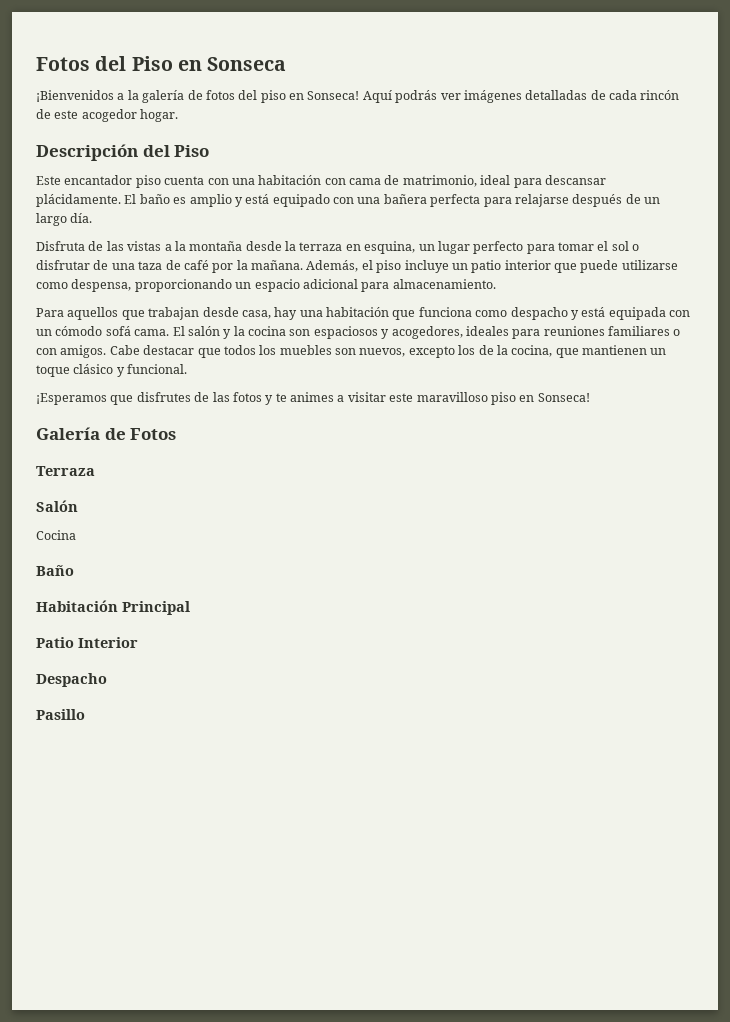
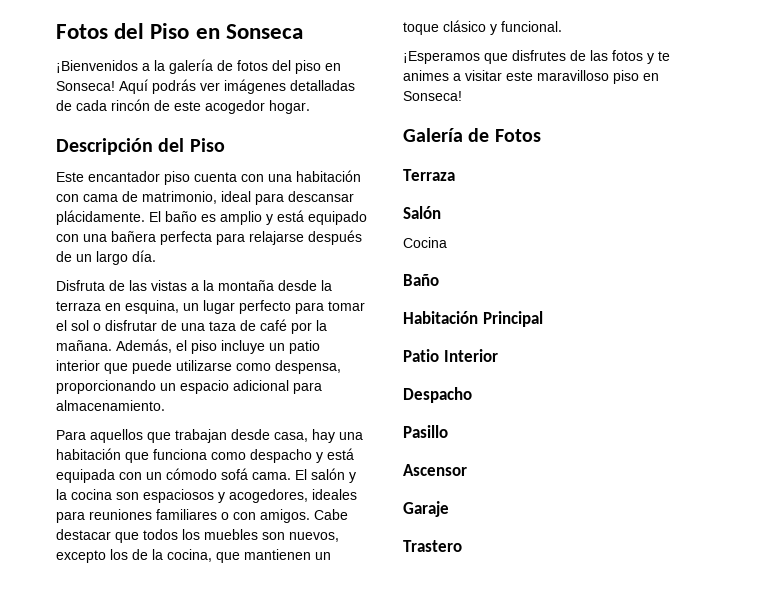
(85, 714) none -> [403,464,467,476] [403,501,449,517] [403,540,462,552] // Ascensor // Garaje // Trastero

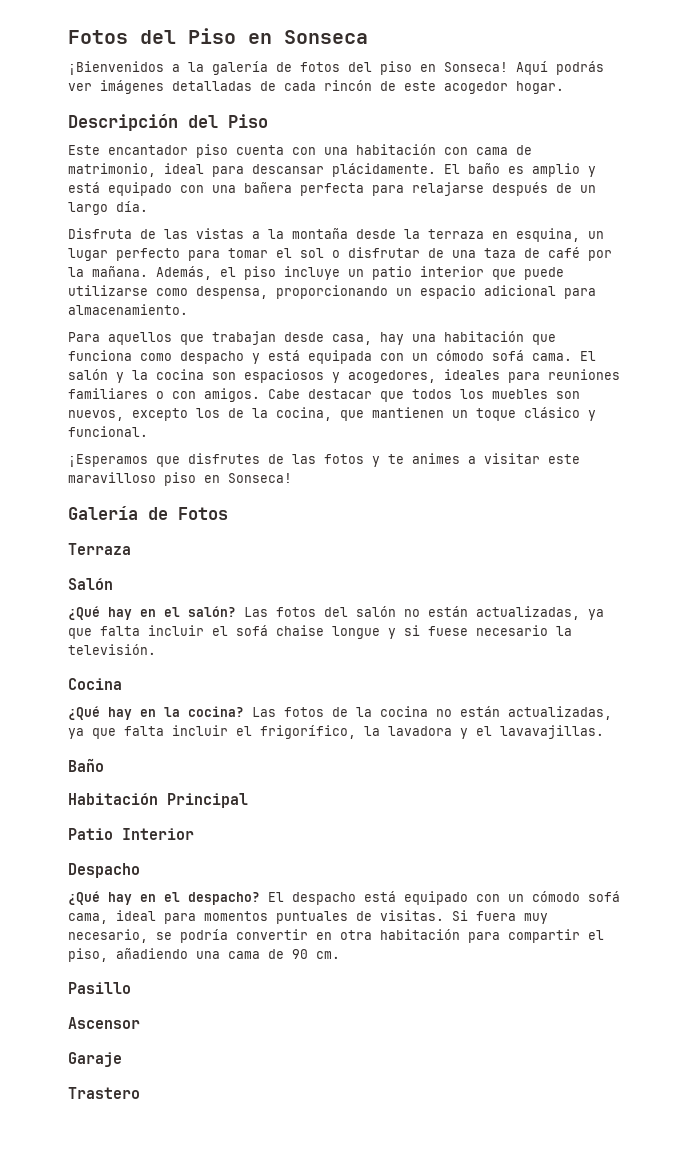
[403,237,447,248] Cocina -> [68,606,604,620] [68,625,572,639] [68,644,156,655] [68,678,122,690] [68,706,612,720] [68,725,604,739] ¿Qué hay en el salón? Las fotos del salón no están actualizadas, ya que falta incluir el sofá chaise longue y si fuese necesario la televisión. // Cocina // ¿Qué hay en la cocina? Las fotos de la cocina no están actualizadas, ya que falta incluir el frigorífico, la lavadora y el lavavajillas.
(472, 395) none -> [68,891,620,905] [68,910,548,924] [68,929,604,943] [68,948,340,962] // ¿Qué hay en el despacho? El despacho está equipado con un cómodo sofá cama, ideal para momentos puntuales de visitas. Si fuera muy necesario, se podría convertir en otra habitación para compartir el piso, añadiendo una cama de 90 cm.

